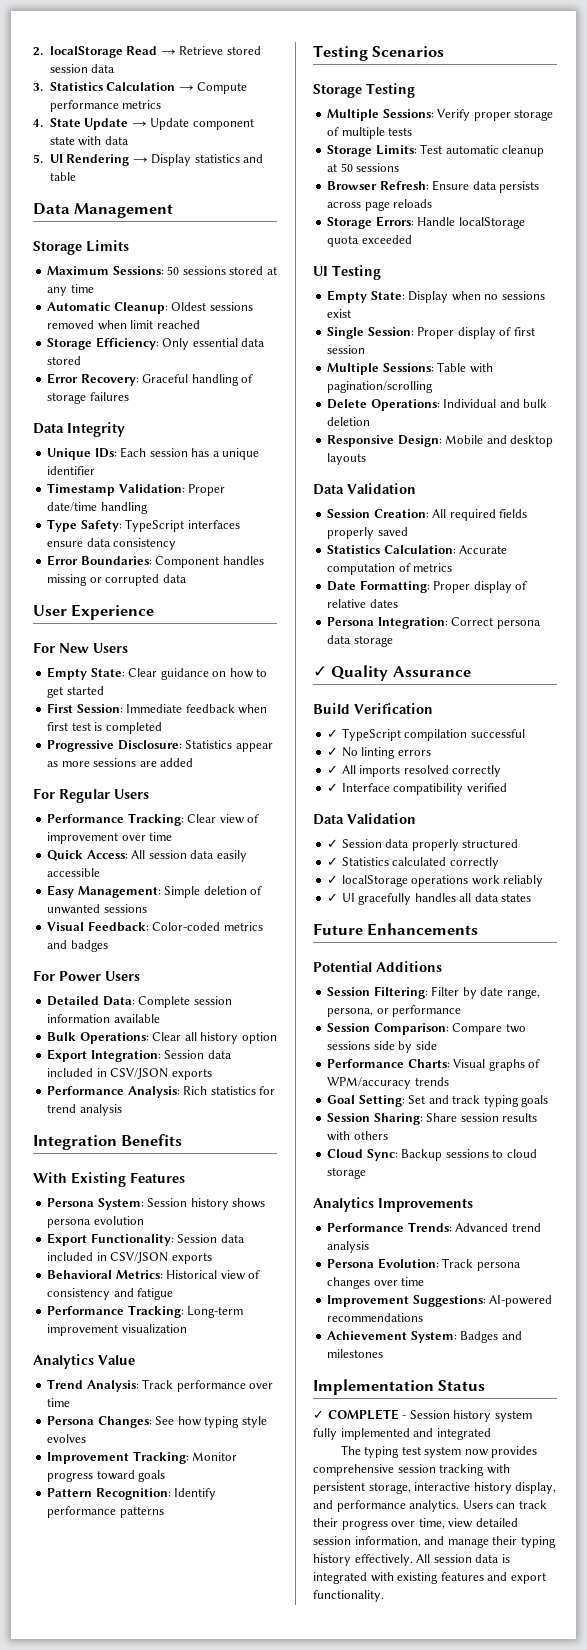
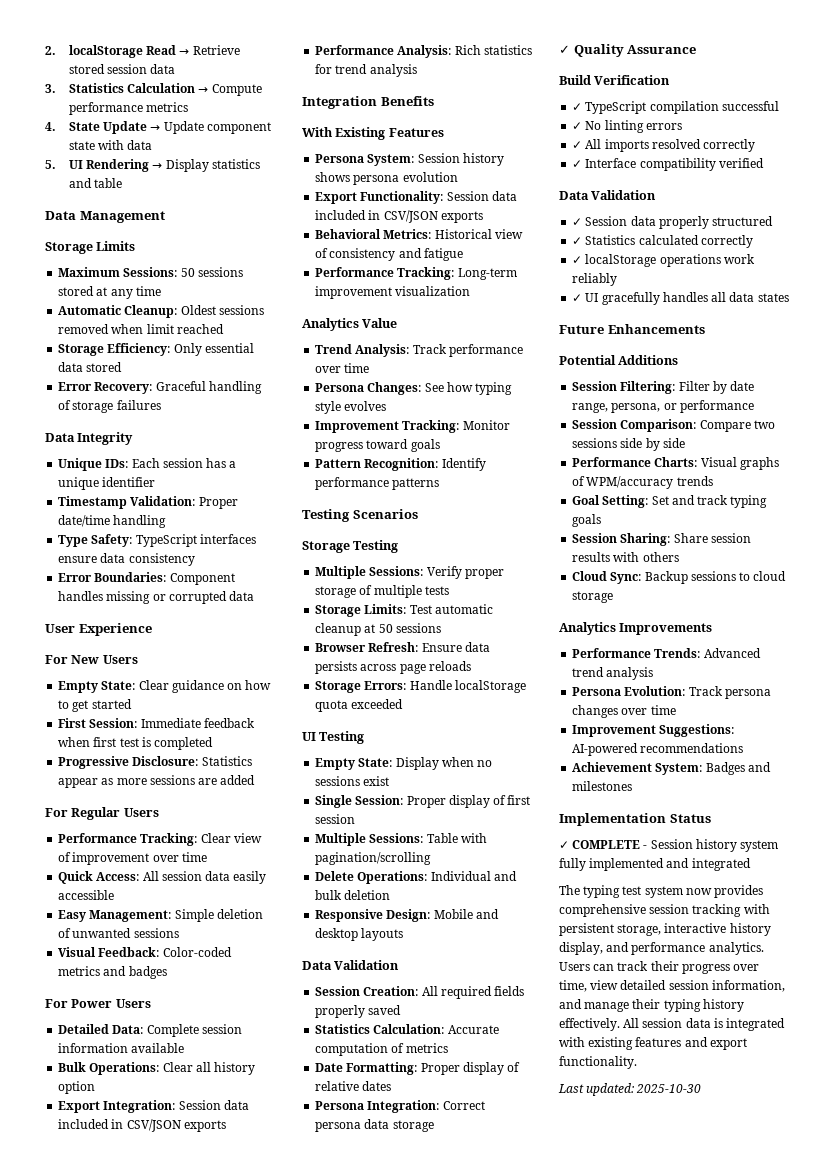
(384, 1596) none -> [558,1083,702,1096] // Last updated: 2025-10-30

